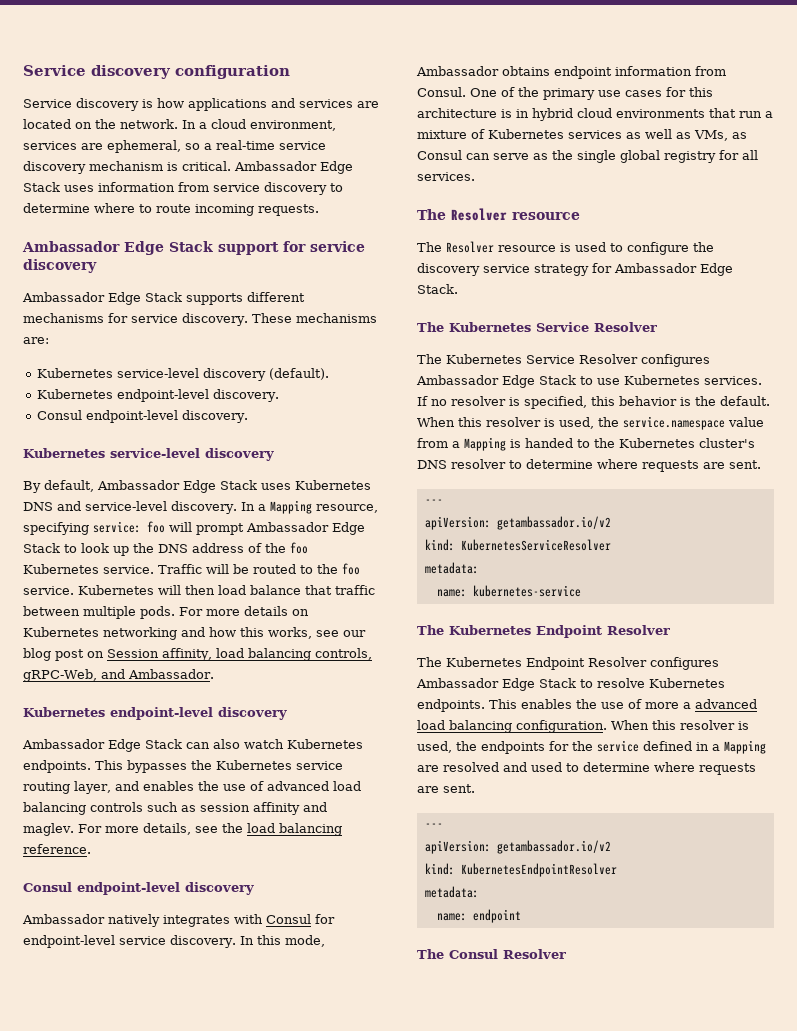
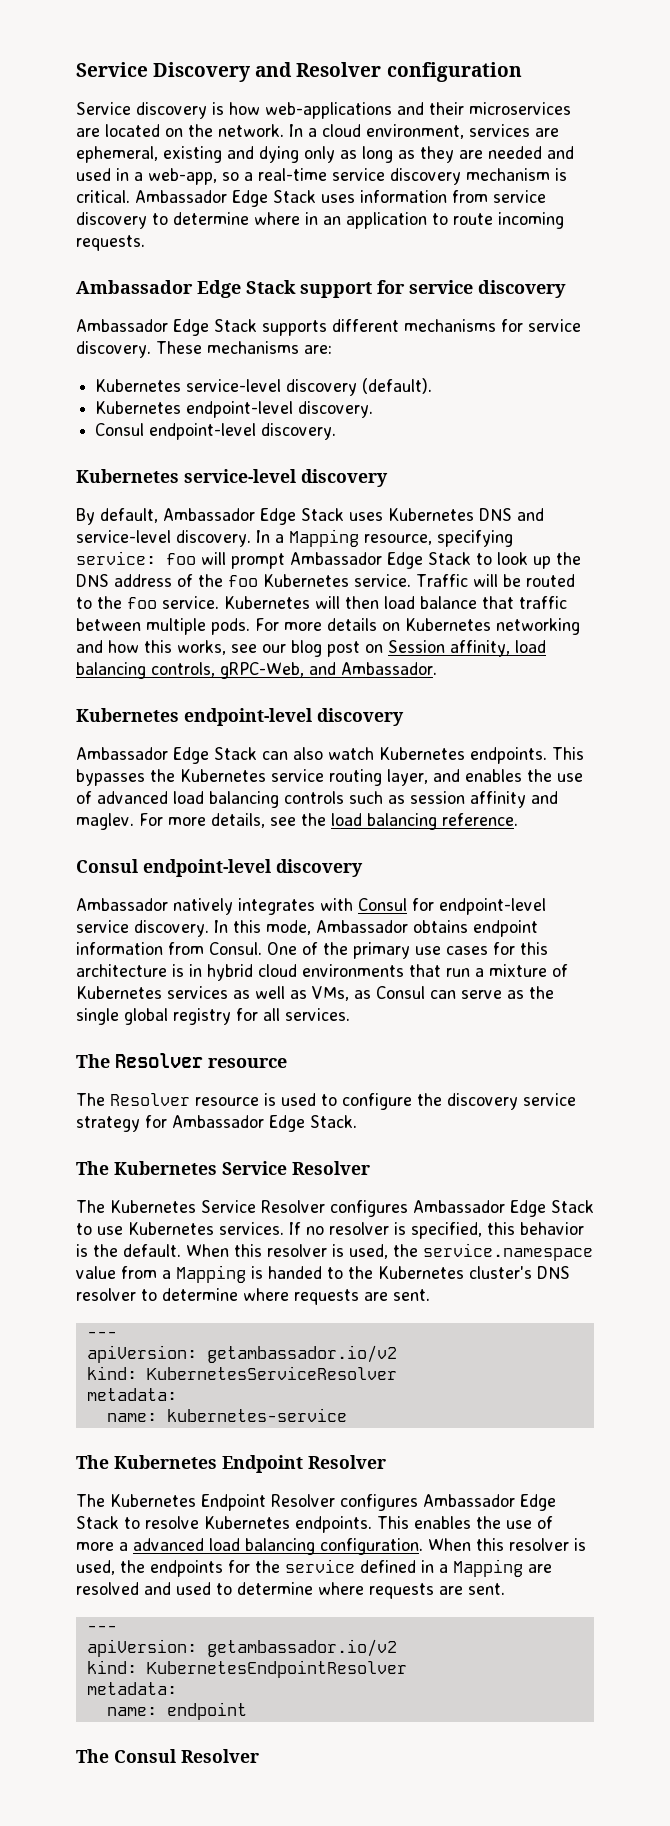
[23,65,171,79] Service discovery -> [76,62,382,82] Service Discovery and Resolver
[188,98,353,111] applications and services -> [265,102,571,119] web-applications and their microservices
(181, 146) none -> [163,146,574,163] [76,168,217,185] existing and dying only as long as they are needed and used in a web-app,
(135, 208) none -> [305,212,427,229] in an application

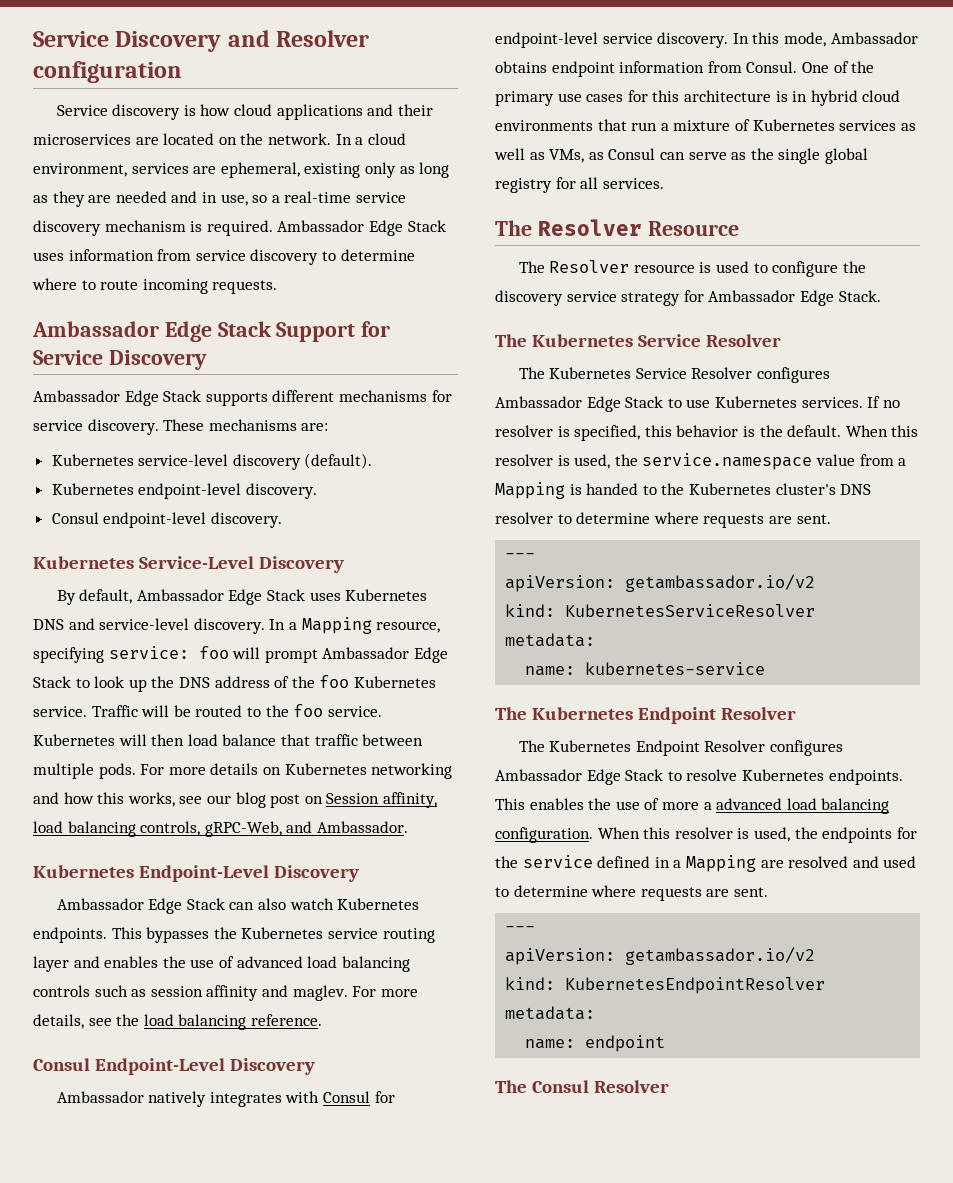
[265,102,392,119] web-applications -> [234,104,363,120] cloud applications
[227,146,299,163] and dying -> (361, 170) none
[76,168,217,185] used in a web-app, -> [201,192,248,206] in use,
[76,190,130,203] critical. -> [206,220,273,236] required.
[305,212,427,229] in an application -> (77, 284) none
[300,280,566,298] support for service discovery -> [276,321,391,342] [33,350,207,370] Support for Service Discovery
[184,469,388,487] service-level discovery -> [139,556,345,573] Service-Level Discovery
[184,708,404,726] endpoint-level discovery -> [139,865,360,882] Endpoint-Level Discovery
[387,769,428,786] layer, -> [33,956,69,972] layer
[143,859,363,877] endpoint-level discovery -> [95,1058,316,1075] Endpoint-Level Discovery
[208,1058,287,1068] resource -> [647,221,739,236] Resource

